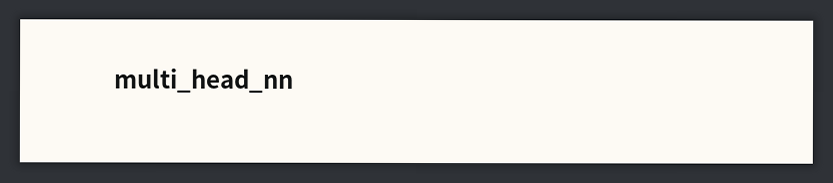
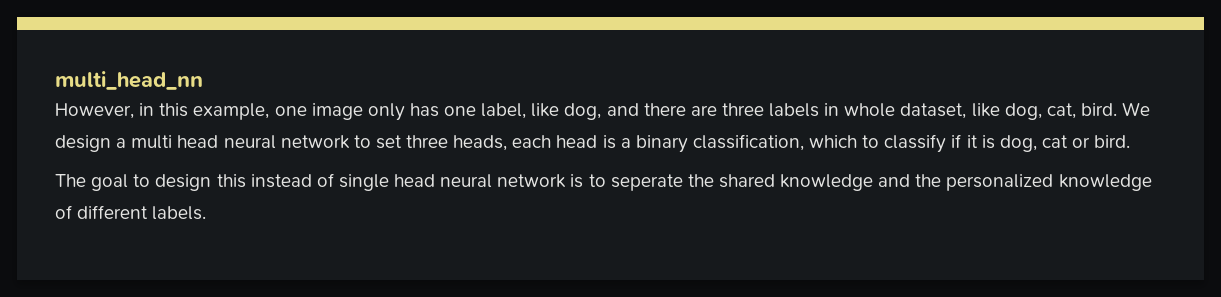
(294, 80) none -> [55,102,1151,121] [55,134,1131,153] [55,173,1152,191] [55,205,207,220] // However, in this example, one image only has one label, like dog, and there are three labels in whole dataset, like dog, cat, bird. We design a multi head neural network to set three heads, each head is a binary classification, which to classify if it is dog, cat or bird. // The goal to design this instead of single head neural network is to seperate the shared knowledge and the personalized knowledge of different labels.

